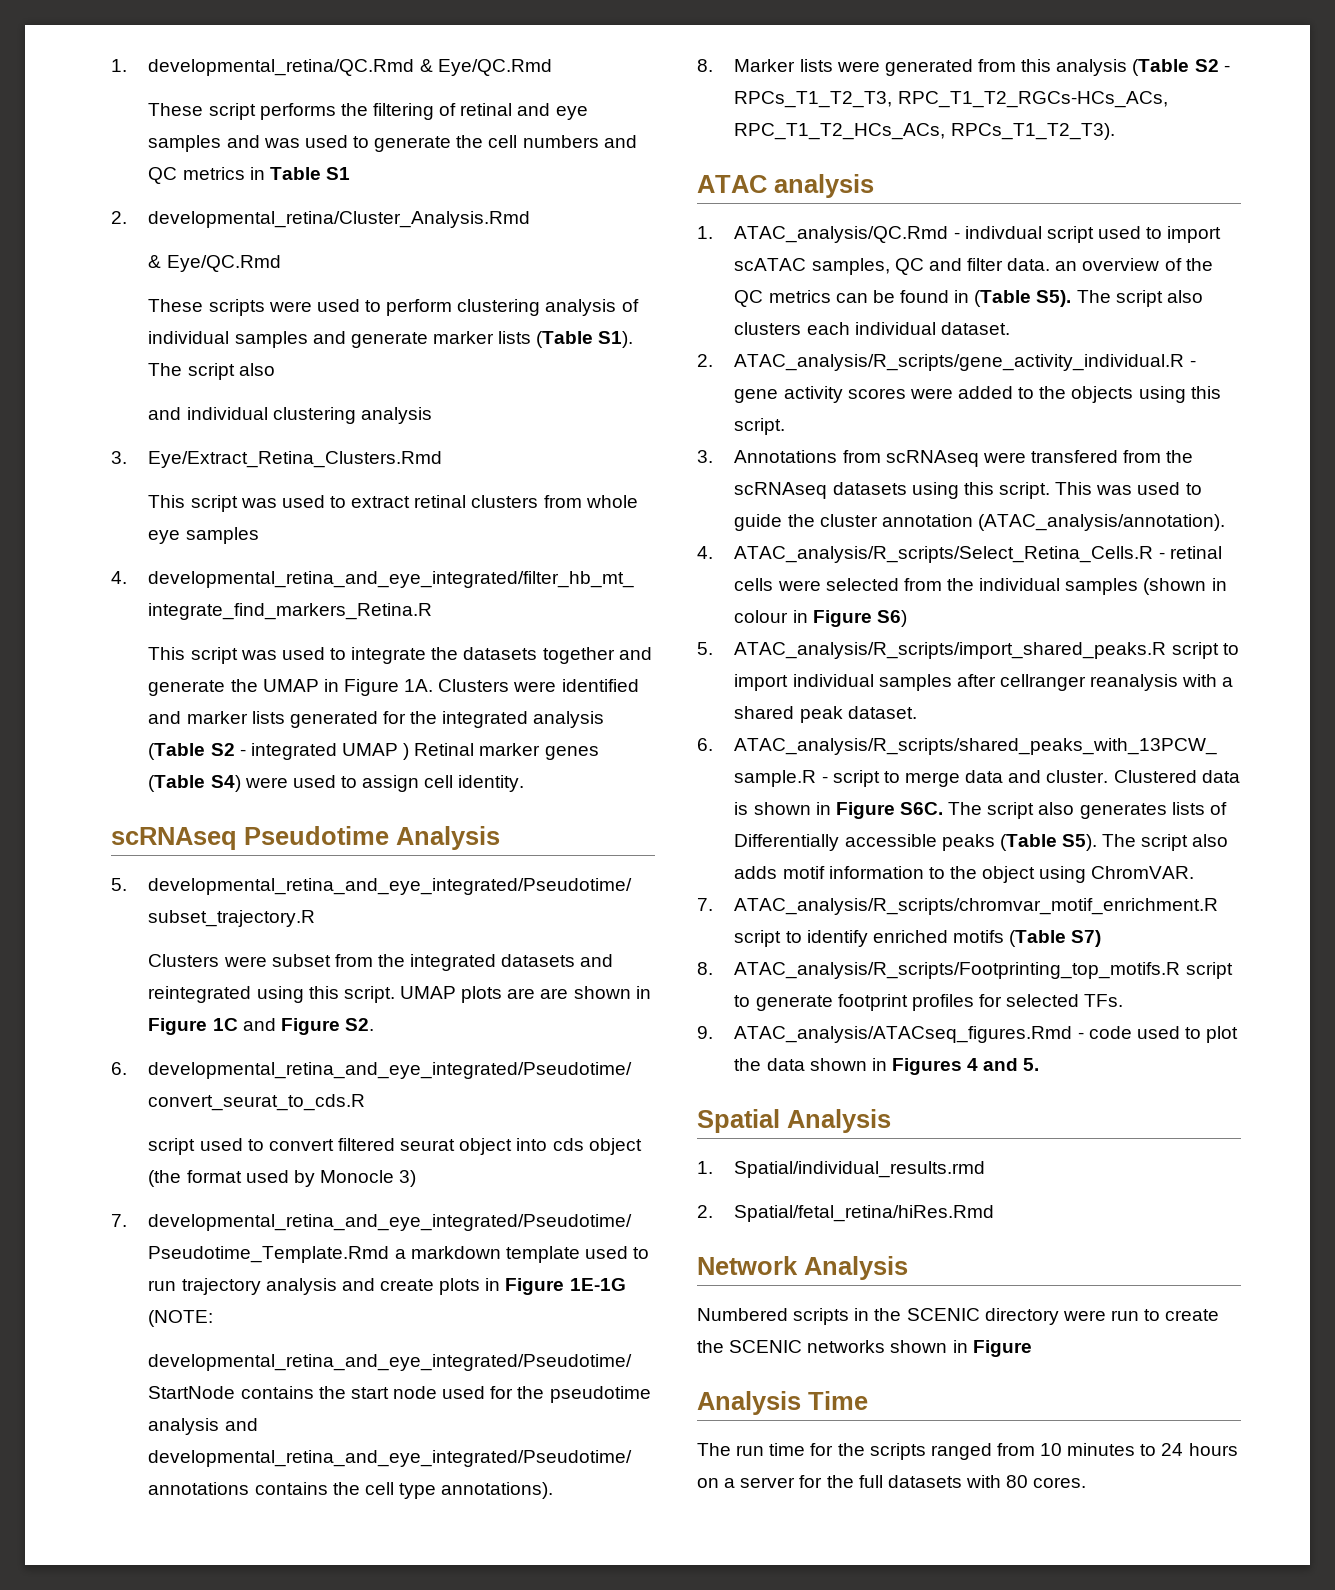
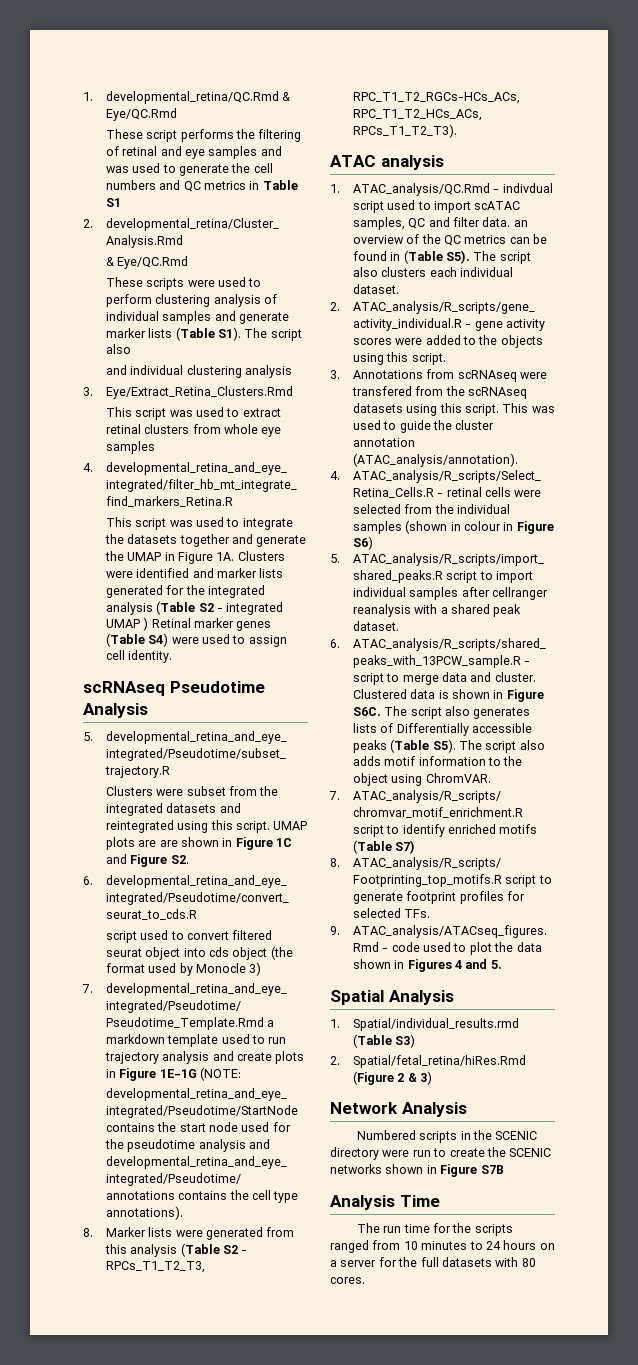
(986, 1169) none -> [352,1034,416,1048] (Table S3)
(995, 1213) none -> [352,1071,433,1085] (Figure 2 & 3)
(1032, 1348) none -> [480,1165,504,1174] S7B

